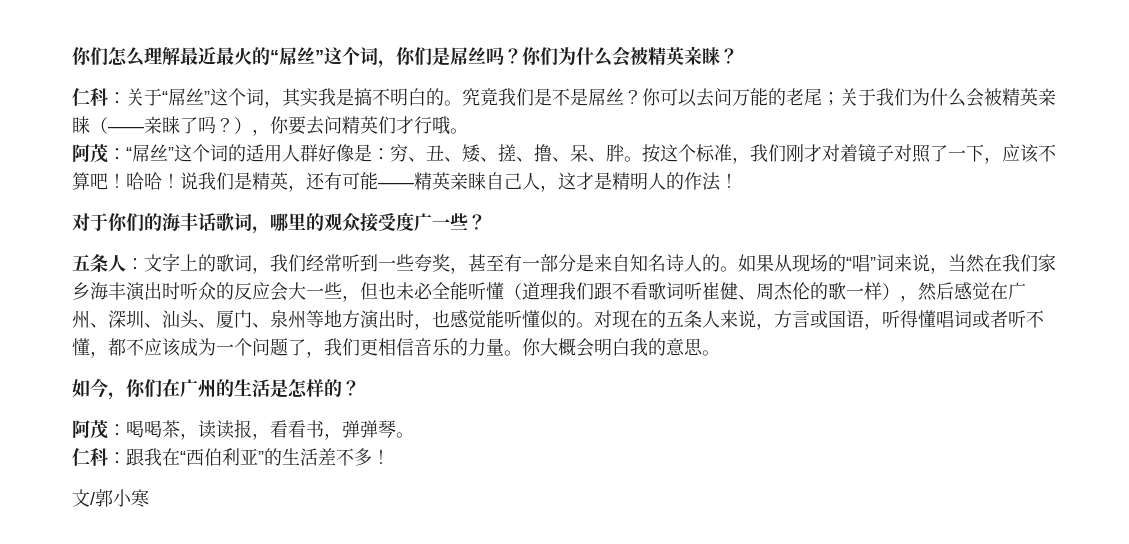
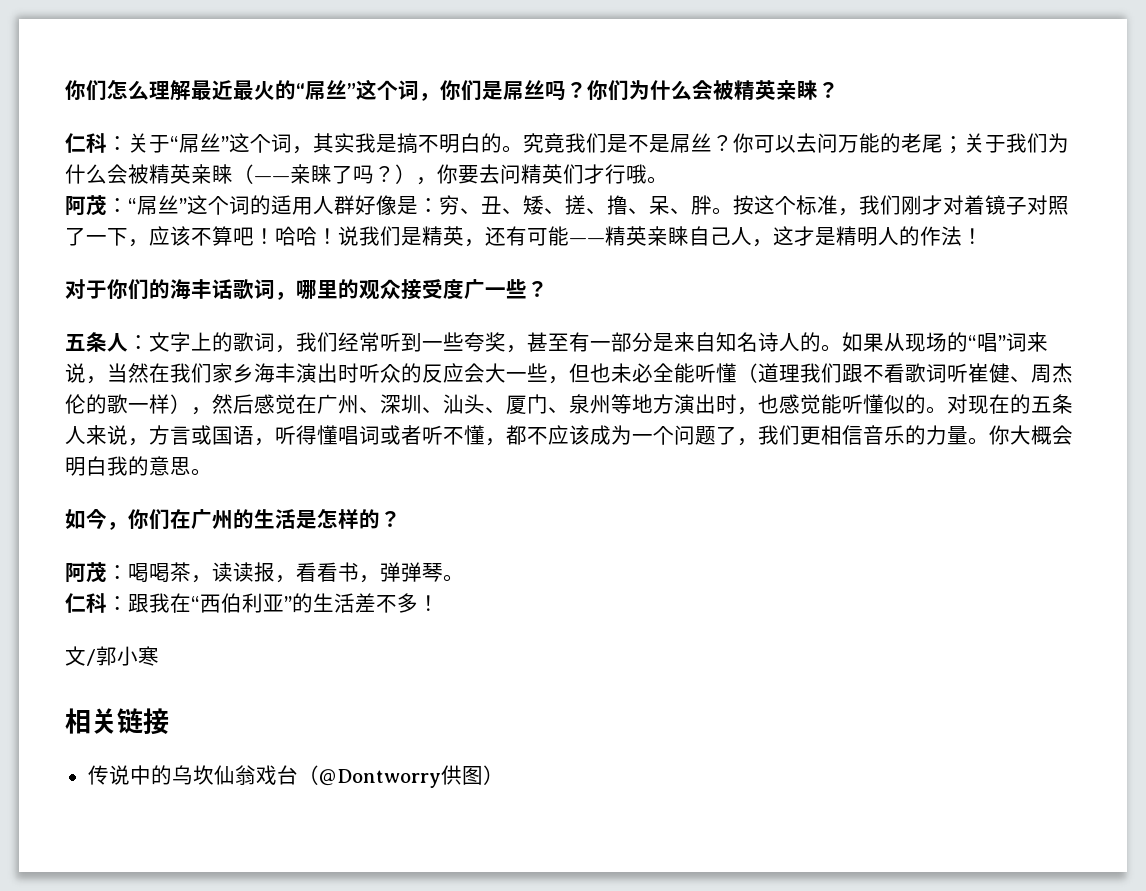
(149, 498) none -> [65,708,169,735] [87,765,504,788] // 相关链接 // 传说中的乌坎仙翁戏台（@Dontworry供图）

